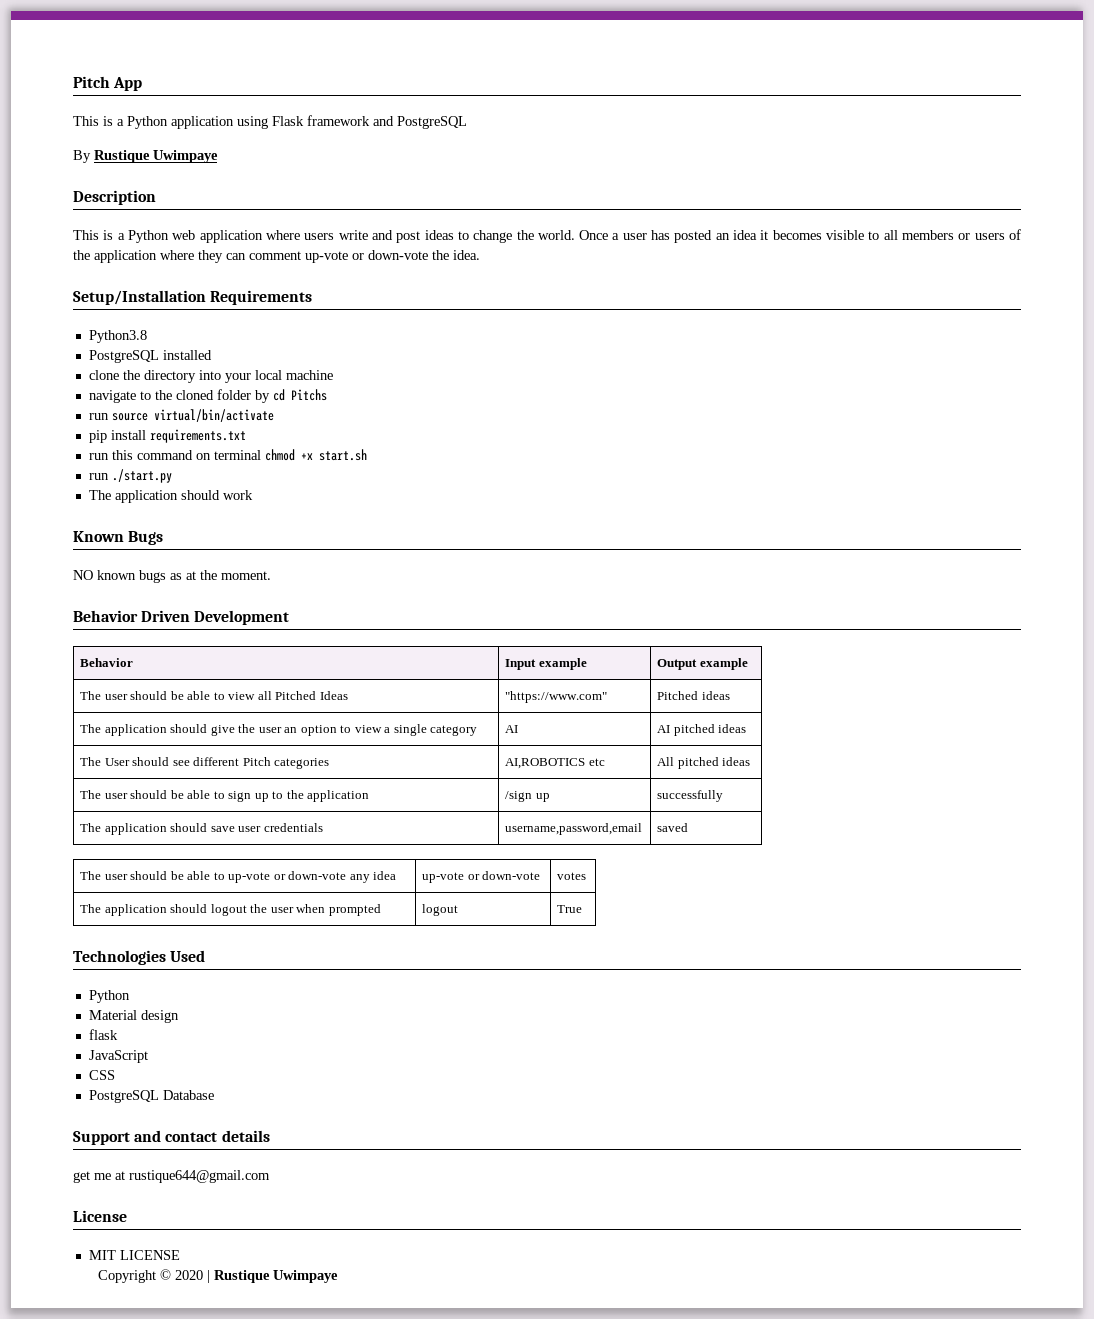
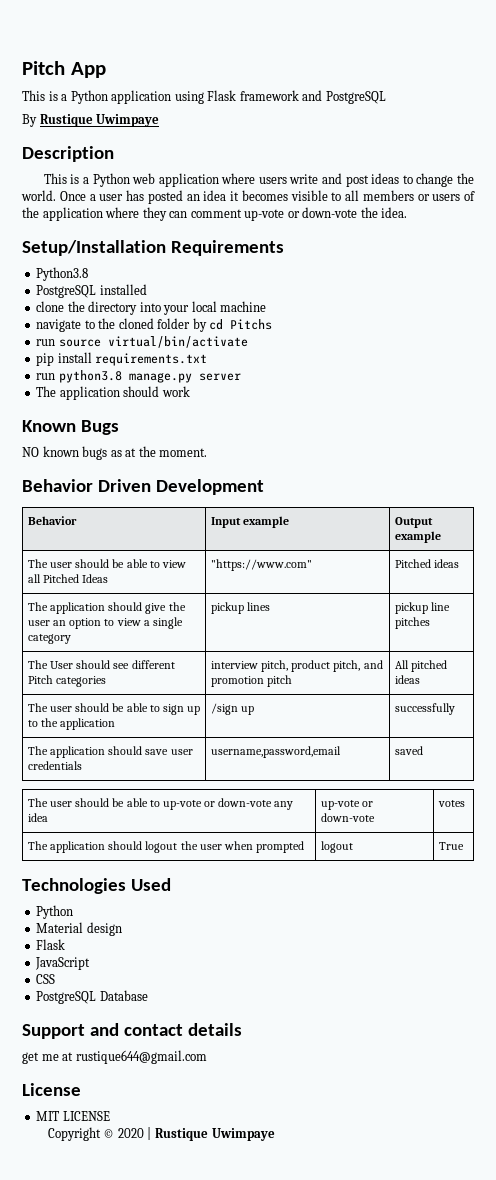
[111,449,367,461] [88,469,172,483] this command on terminal chmod +x start.sh // run ./start.py -> [58,370,241,383] python3.8 manage.py server
[505,725,519,733] [657,724,747,736] AI | AI pitched ideas -> [211,602,271,614] [395,602,451,614] [395,617,431,629] pickup lines | pickup line pitches
[505,758,605,769] AI,ROBOTICS etc -> [211,660,383,672] [211,675,293,687] interview pitch, product pitch, and promotion pitch
[88,1029,118,1040] flask -> [36,939,66,950] Flask

